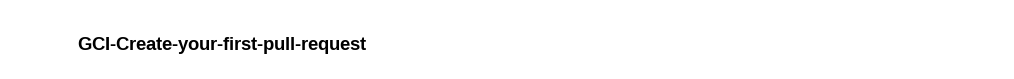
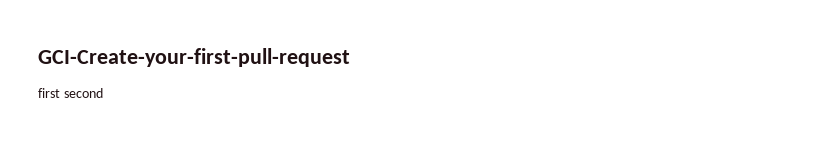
(366, 45) none -> [38,88,103,98] // first second

